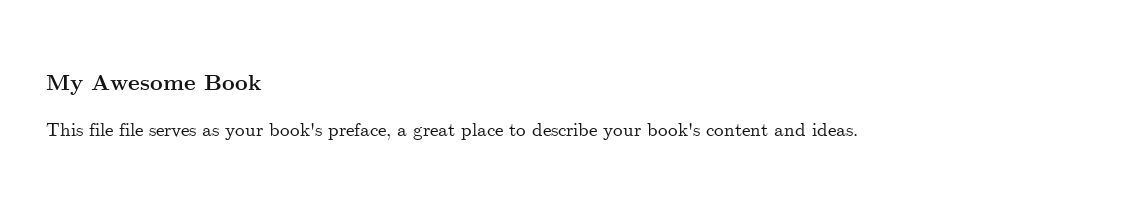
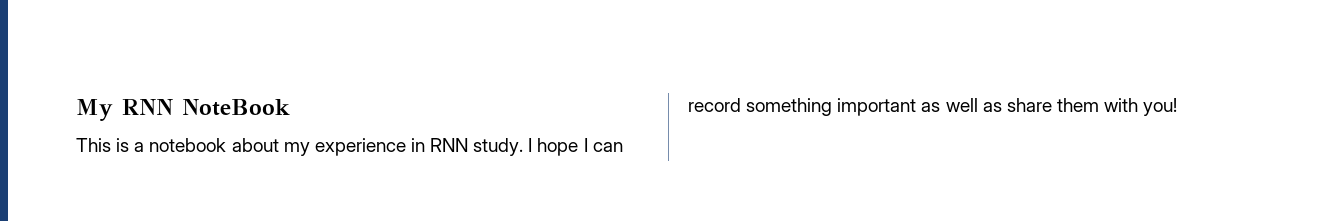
[91,75,261,90] Awesome Book -> [122,99,290,116] RNN NoteBook
[89,123,858,140] file file serves as your book's preface, a great place to describe your book's content and ideas. -> [116,138,623,156] [688,98,1178,116] is a notebook about my experience in RNN study. I hope I can record something important as well as share them with you!

